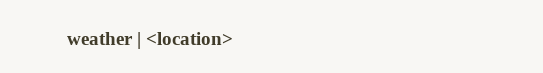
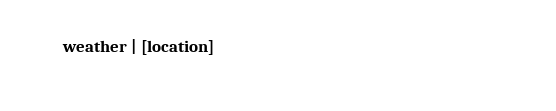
[146,32,234,45] <location> -> [140,40,214,55] [location]

